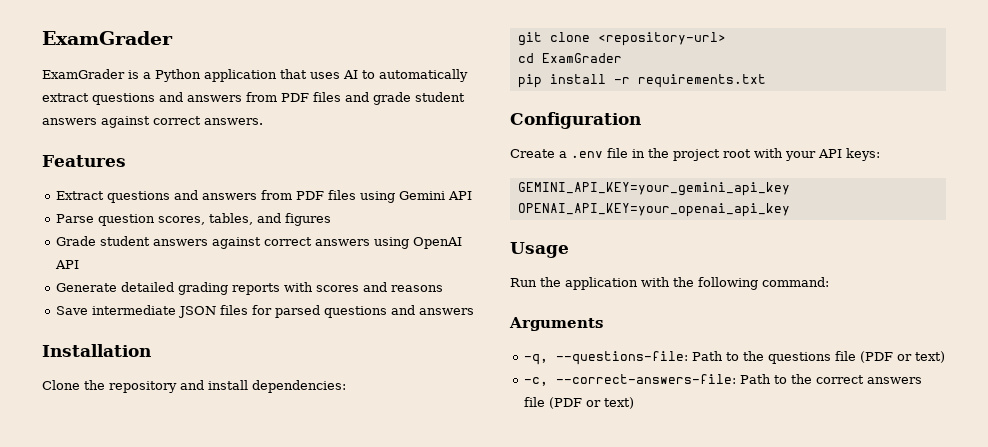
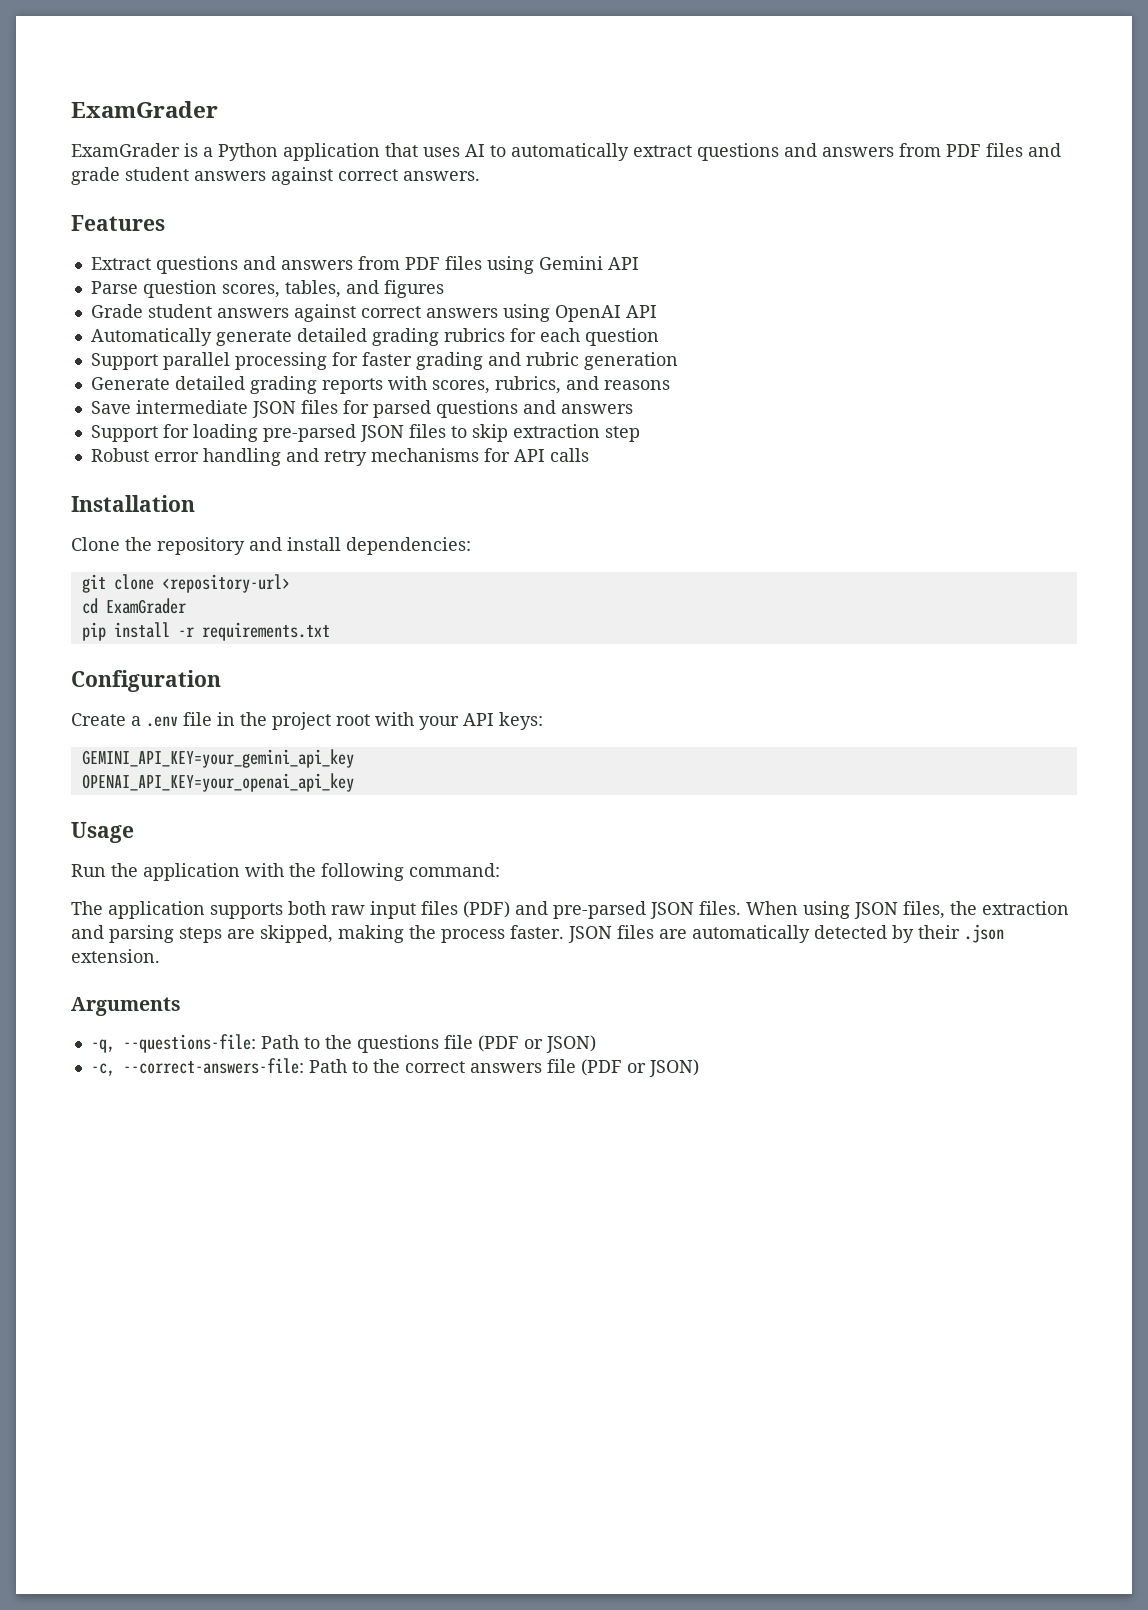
(80, 264) none -> [90,328,659,346] [90,352,678,370] // Automatically generate detailed grading rubrics for each question // Support parallel processing for faster grading and rubric generation
[316,285,360,292] scores -> [431,376,561,394] scores, rubrics,
(475, 311) none -> [90,424,640,442] [90,448,589,466] // Support for loading pre-parsed JSON files to skip extraction step // Robust error handling and retry mechanisms for API calls
(829, 282) none -> [71,901,1069,919] [71,924,1004,943] [71,949,160,963] // The application supports both raw input files (PDF) and pre-parsed JSON files. When using JSON files, the extraction and parsing steps are skipped, making the process faster. JSON files are automatically detected by their .json extension.
[915,351,946,363] text) -> [545,1035,596,1053] JSON)
[604,397,635,409] text) -> [648,1059,699,1077] JSON)

